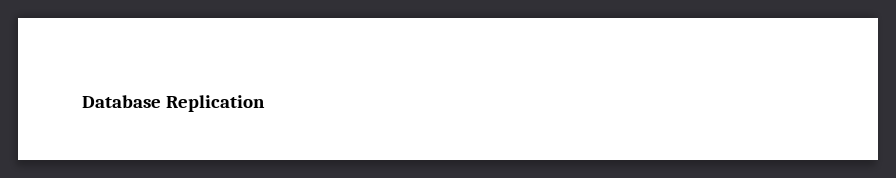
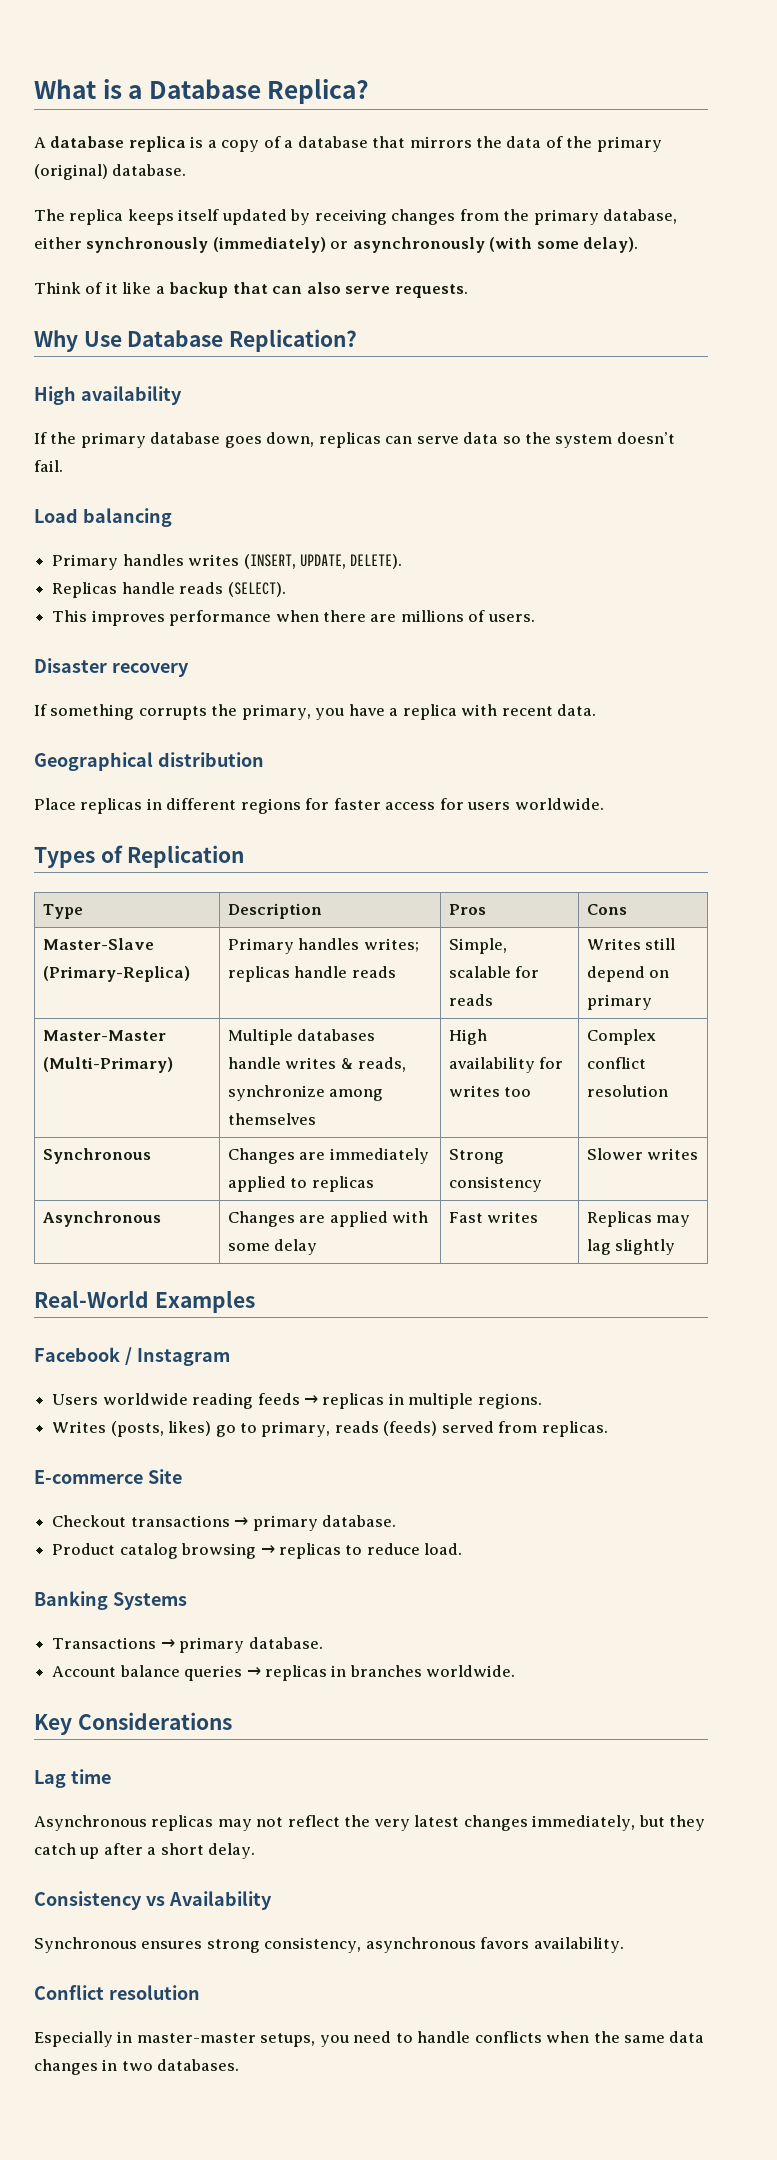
[82,95,265,112] Database Replication -> [34,79,370,104] [34,136,662,152] [34,164,187,180] [34,209,678,225] [34,237,639,253] [34,282,468,298] [34,329,358,352] [34,386,182,405] [34,432,675,448] [34,460,63,472] [34,508,172,527] [52,554,403,570] [52,582,286,598] [52,610,535,626] [34,658,189,677] [34,704,597,720] [34,752,264,771] [34,798,604,814] [34,845,245,868] [42,904,83,919] [227,903,322,919] [448,904,486,915] [586,904,627,915] [42,938,154,950] [42,966,190,982] [227,938,419,954] [227,966,396,982] [448,938,507,954] [448,966,540,978] [448,994,493,1006] [586,938,676,950] [586,966,670,982] [586,994,652,1010] [42,1030,166,1041] [42,1057,173,1073] [227,1029,376,1045] [227,1057,407,1072] [227,1085,384,1101] [227,1113,316,1125] [448,1029,487,1045] [448,1057,564,1073] [448,1085,532,1097] [586,1029,656,1045] [586,1057,646,1069] [586,1085,668,1097] [42,1148,151,1164] [227,1148,429,1164] [227,1176,374,1192] [448,1149,504,1164] [448,1176,542,1192] [586,1148,699,1160] [42,1211,161,1227] [227,1211,429,1227] [227,1239,318,1255] [448,1211,539,1223] [586,1211,691,1227] [586,1239,676,1255] [34,1290,255,1313] [34,1347,230,1366] [52,1393,542,1409] [52,1421,608,1437] [34,1469,182,1484] [52,1515,396,1531] [52,1543,463,1559] [34,1591,187,1610] [52,1637,323,1653] [52,1665,516,1681] [34,1712,232,1735] [34,1769,111,1788] [34,1815,706,1831] [34,1843,256,1859] [34,1891,272,1910] [34,1937,624,1953] [34,1985,200,2000] [34,2031,705,2047] [34,2059,240,2075] What is a Database Replica? // A database replica is a copy of a database that mirrors the data of the primary (original) database. // The replica keeps itself updated by receiving changes from the primary database, either synchronously (immediately) or asynchronously (with some delay). // Think of it like a backup that can also serve requests. // Why Use Database Replication? // High availability // If the primary database goes down, replicas can serve data so the system doesn’t fail. // Load balancing // Primary handles writes (INSERT, UPDATE, DELETE). // Replicas handle reads (SELECT). // This improves performance when there are millions of users. // Disaster recovery // If something corrupts the primary, you have a replica with recent data. // Geographical distribution // Place replicas in different regions for faster access for users worldwide. // Types of Replication // Type | Description | Pros | Cons // Master-Slave (Primary-Replica) | Primary handles writes; replicas handle reads | Simple, scalable for reads | Writes still depend on primary // Master-Master (Multi-Primary) | Multiple databases handle writes & reads, synchronize among themselves | High availability for writes too | Complex conflict resolution // Synchronous | Changes are immediately applied to replicas | Strong consistency | Slower writes // Asynchronous | Changes are applied with some delay | Fast writes | Replicas may lag slightly // Real-World Examples // Facebook / Instagram // Users worldwide reading feeds → replicas in multiple regions. // Writes (posts, likes) go to primary, reads (feeds) served from replicas. // E-commerce Site // Checkout transactions → primary database. // Product catalog browsing → replicas to reduce load. // Banking Systems // Transactions → primary database. // Account balance queries → replicas in branches worldwide. // Key Considerations // Lag time // Asynchronous replicas may not reflect the very latest changes immediately, but they catch up after a short delay. // Consistency vs Availability // Synchronous ensures strong consistency, asynchronous favors availability. // Conflict resolution // Especially in master-master setups, you need to handle conflicts when the same data changes in two databases.

